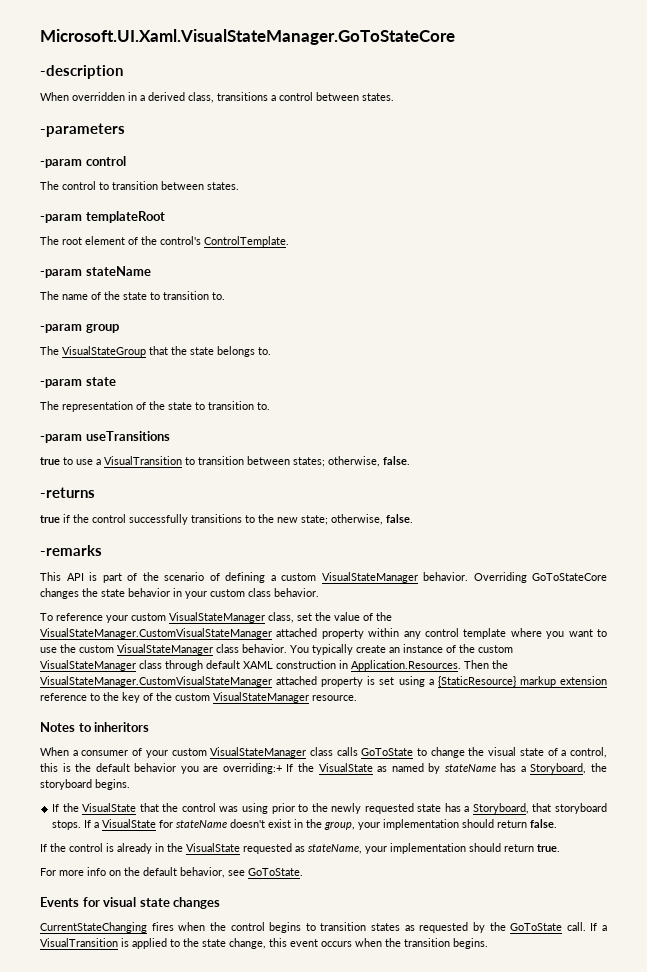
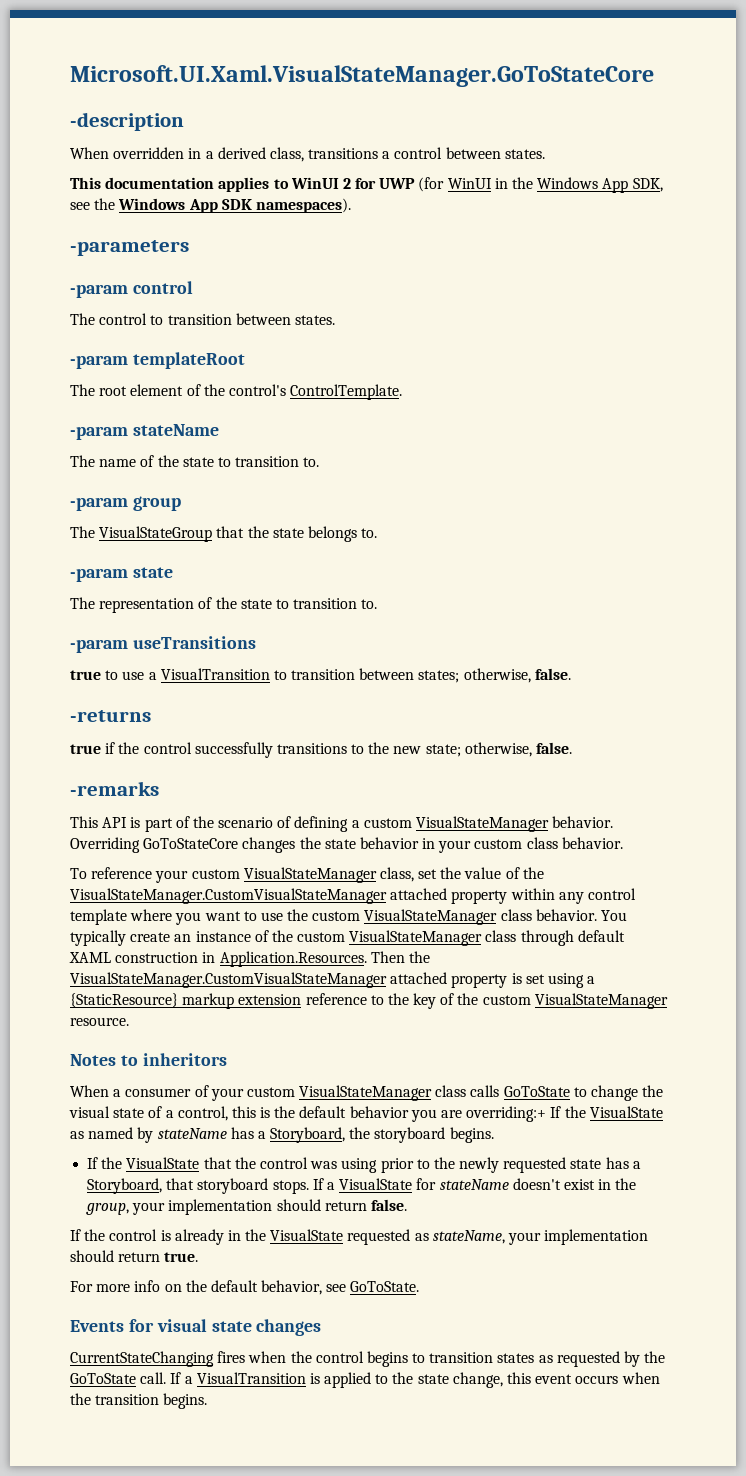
(394, 97) none -> [70,177,663,193] [70,198,351,213] // This documentation applies to WinUI 2 for UWP (for WinUI in the Windows App SDK, see the Windows App SDK namespaces).

